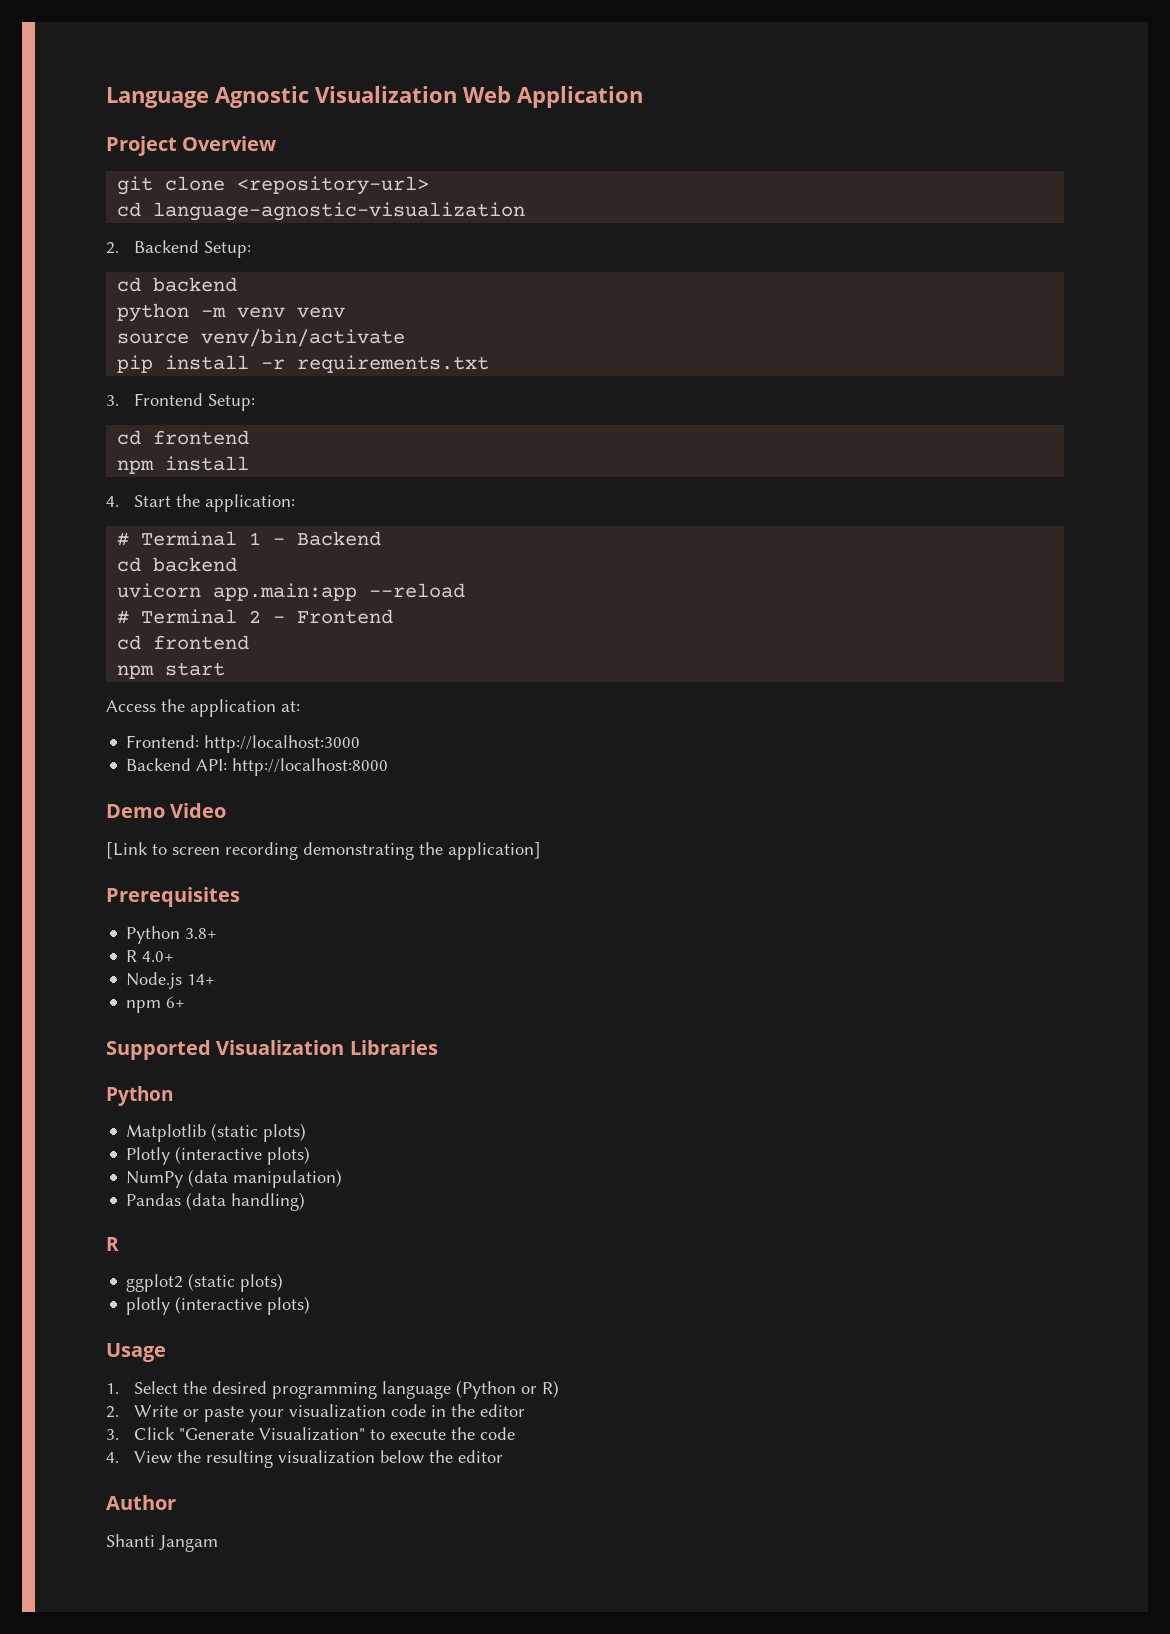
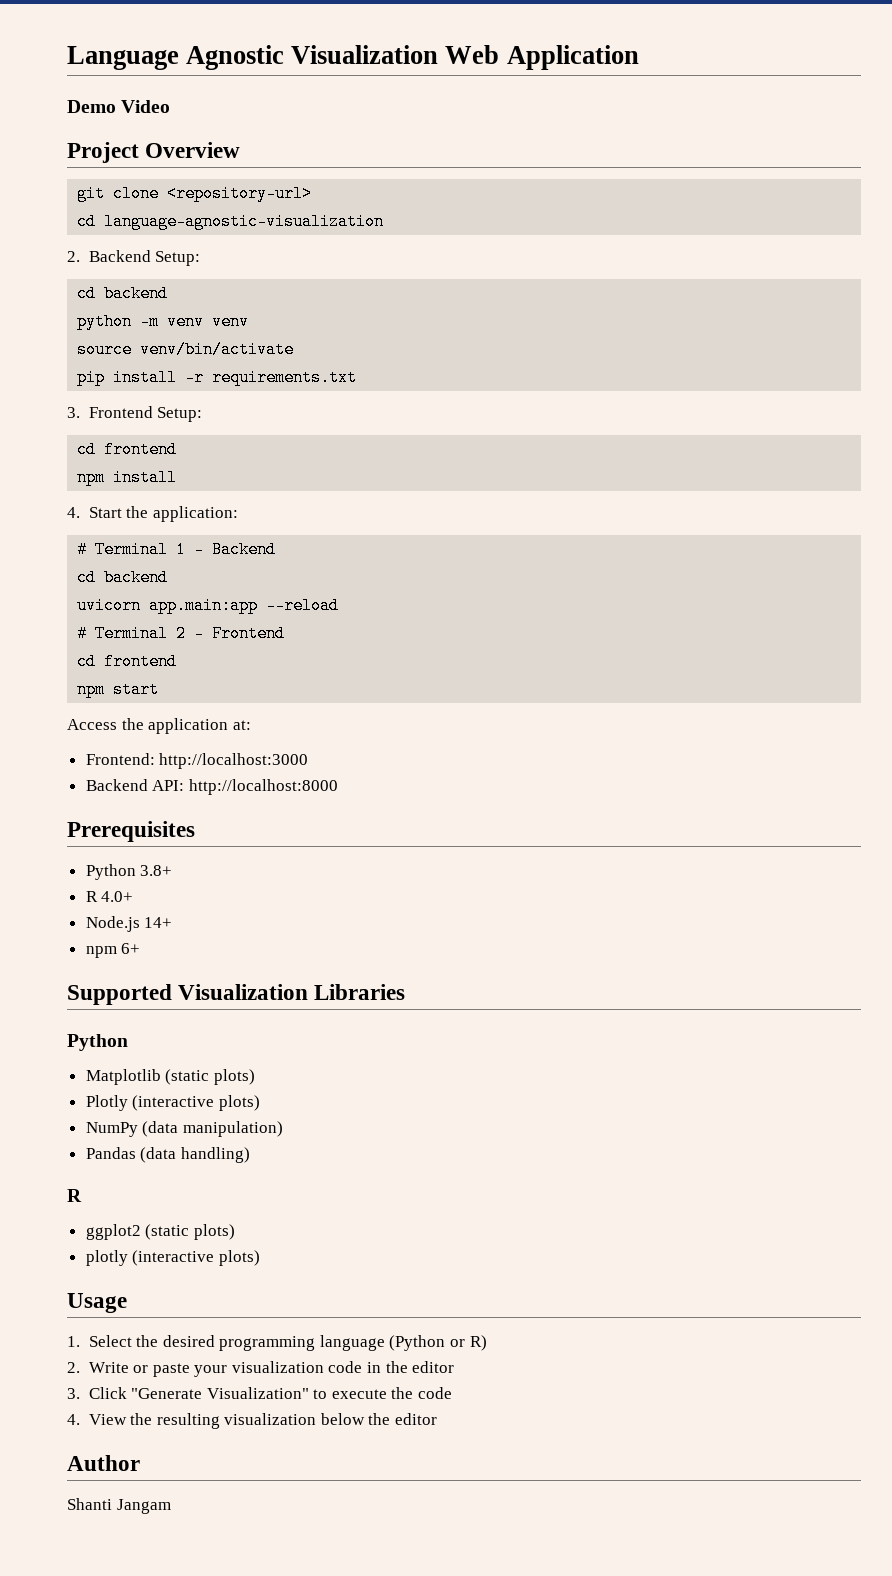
(643, 97) none -> [67,100,171,113] // Demo Video
[106,803,227,818] [106,842,541,860] // Demo Video // [Link to screen recording demonstrating the application] -> (338, 787) none

